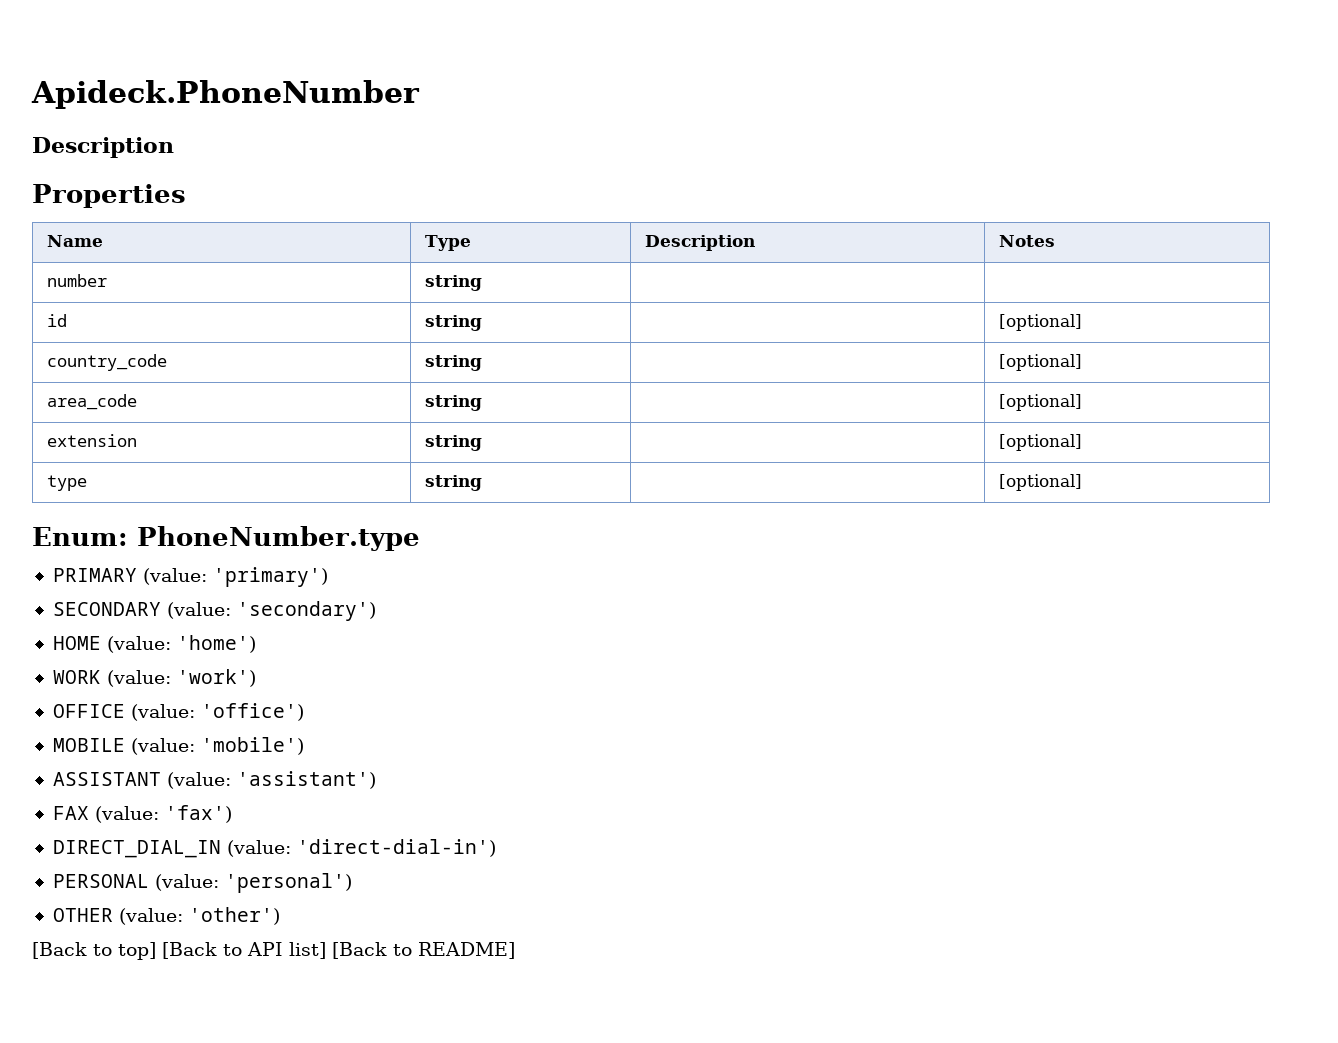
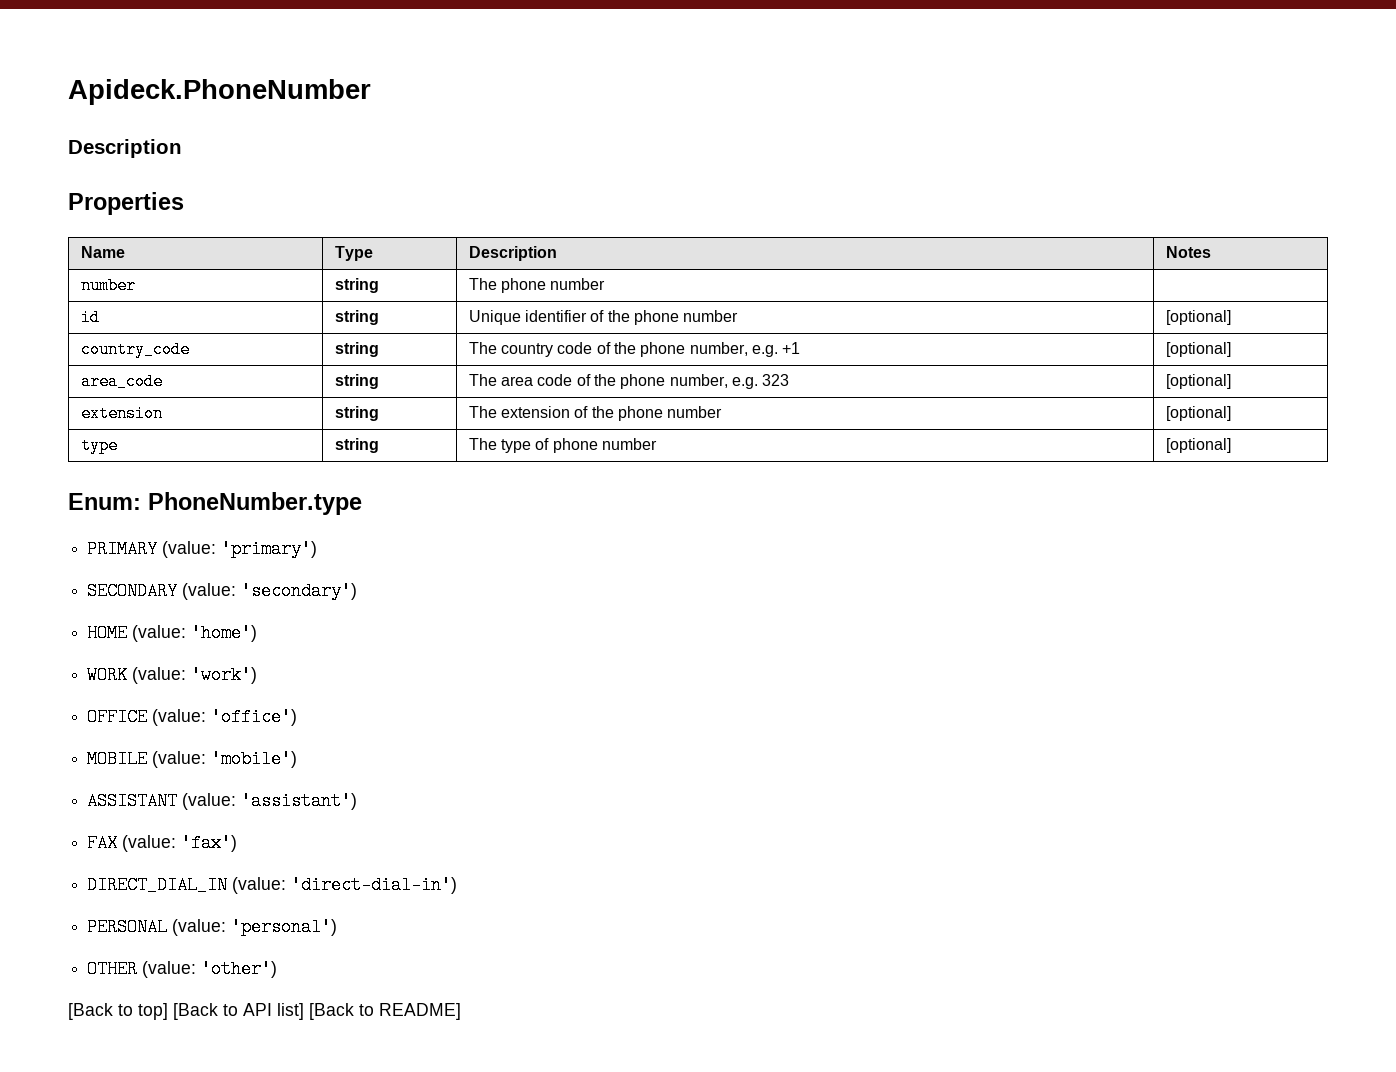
(483, 283) none -> [468,278,606,293] The phone number
[999,314,1083,331] [47,354,168,371] [425,355,483,371] [999,354,1083,371] [47,394,138,410] [425,395,483,411] [999,394,1083,411] [47,434,138,447] [425,435,483,451] [999,434,1083,451] [47,475,88,491] [425,475,483,491] | [optional] // country_code | string | | [optional] // area_code | string | | [optional] // extension | string | | [optional] // type | string | -> [468,310,739,325] [1165,310,1231,325] [80,341,190,358] [334,342,379,357] [468,342,801,357] [1165,342,1231,357] [80,373,163,390] [334,374,379,389] [468,374,790,389] [1165,374,1231,389] [80,405,163,422] [334,406,379,421] [468,406,723,421] [1165,406,1231,421] [80,437,118,454] [334,438,379,453] [468,438,658,453] Unique identifier of the phone number | [optional] // country_code | string | The country code of the phone number, e.g. +1 | [optional] // area_code | string | The area code of the phone number, e.g. 323 | [optional] // extension | string | The extension of the phone number | [optional] // type | string | The type of phone number

